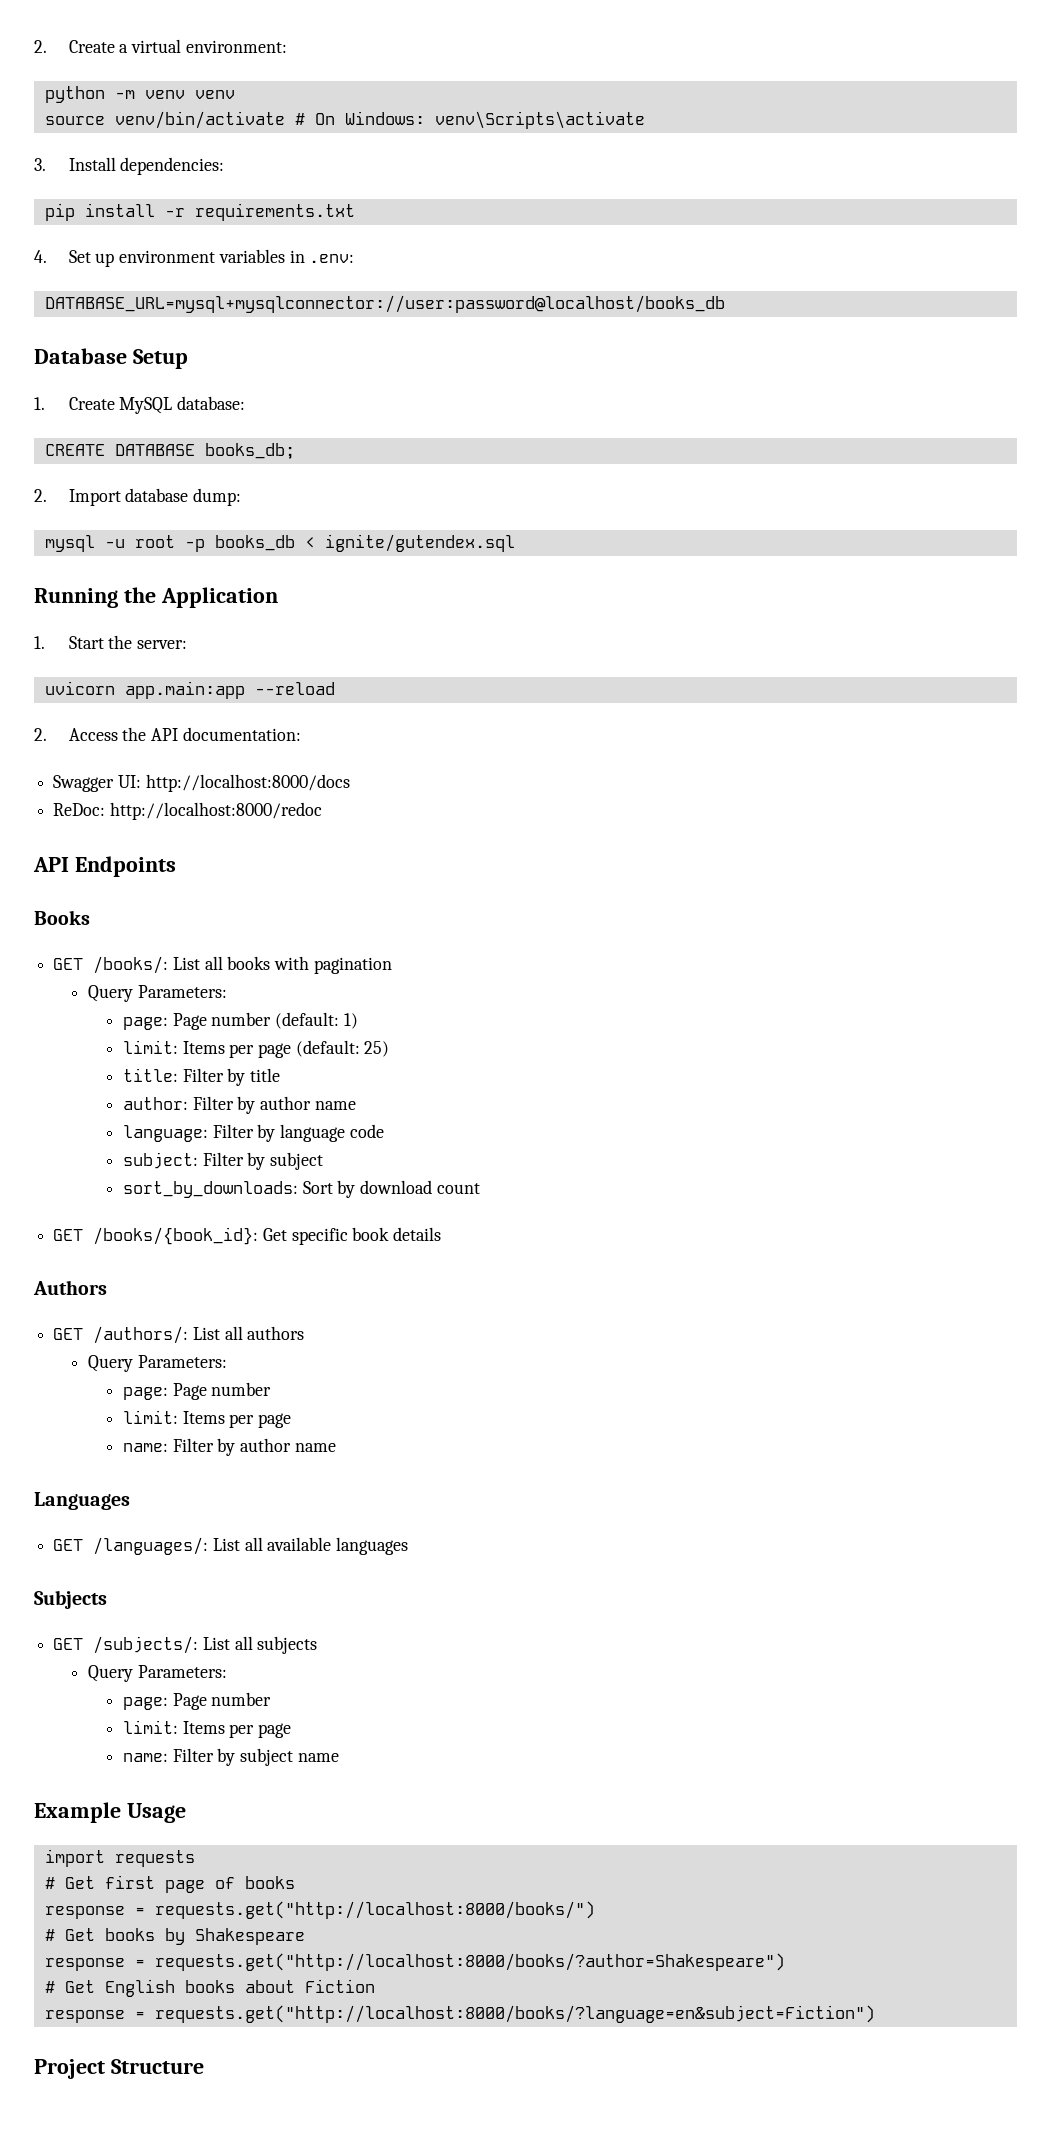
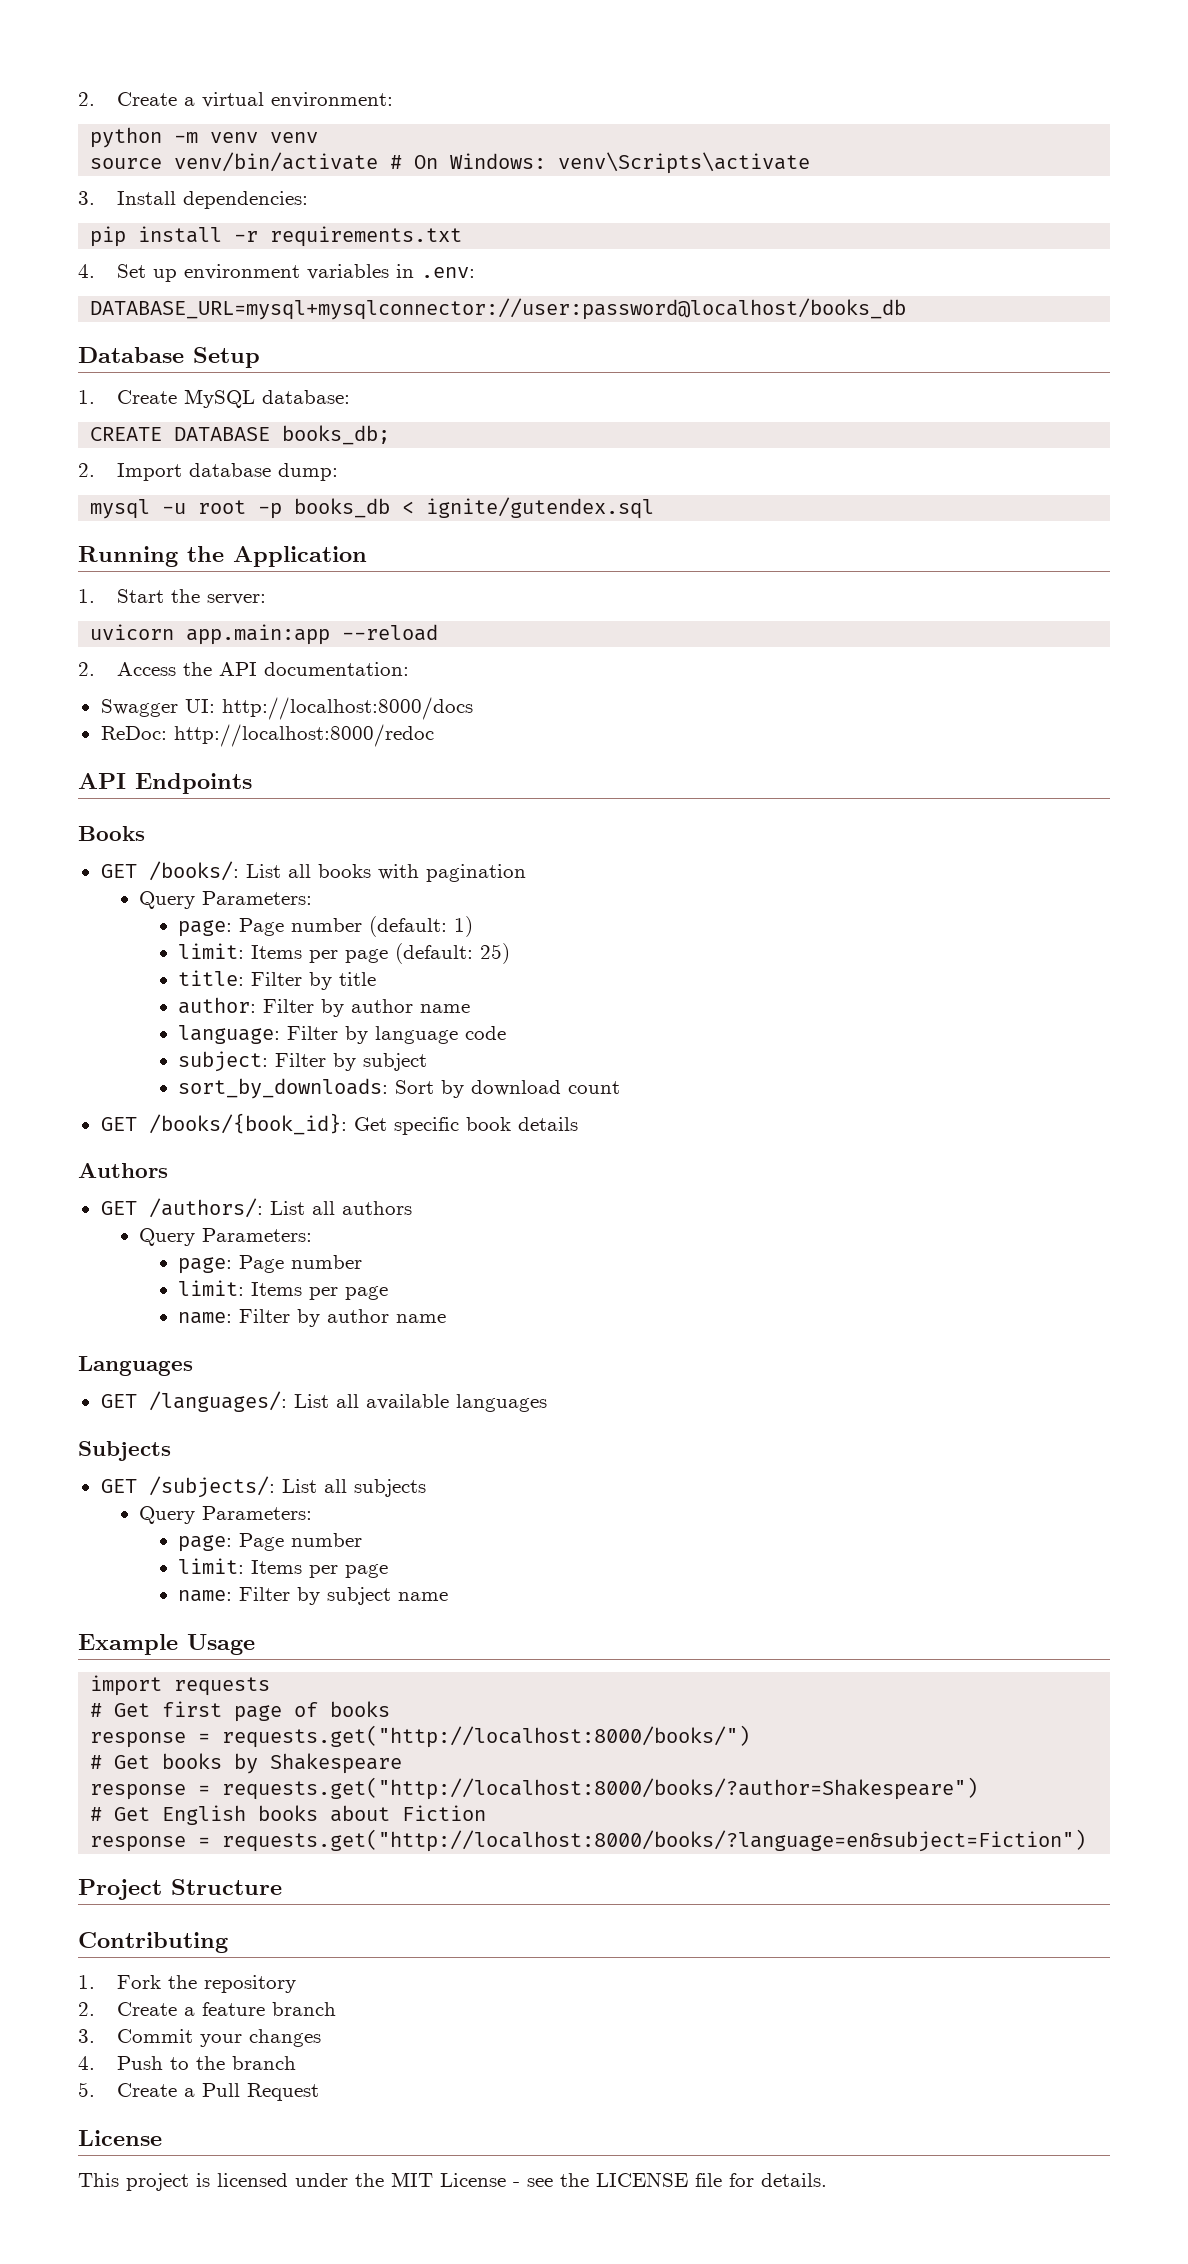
(204, 2066) none -> [78,1932,228,1953] [78,1975,296,1993] [78,2002,336,2016] [78,2029,321,2047] [78,2056,296,2070] [78,2082,319,2101] [78,2130,162,2146] [78,2172,827,2191] // Contributing // 1. Fork the repository // 2. Create a feature branch // 3. Commit your changes // 4. Push to the branch // 5. Create a Pull Request // License // This project is licensed under the MIT License - see the LICENSE file for details.

